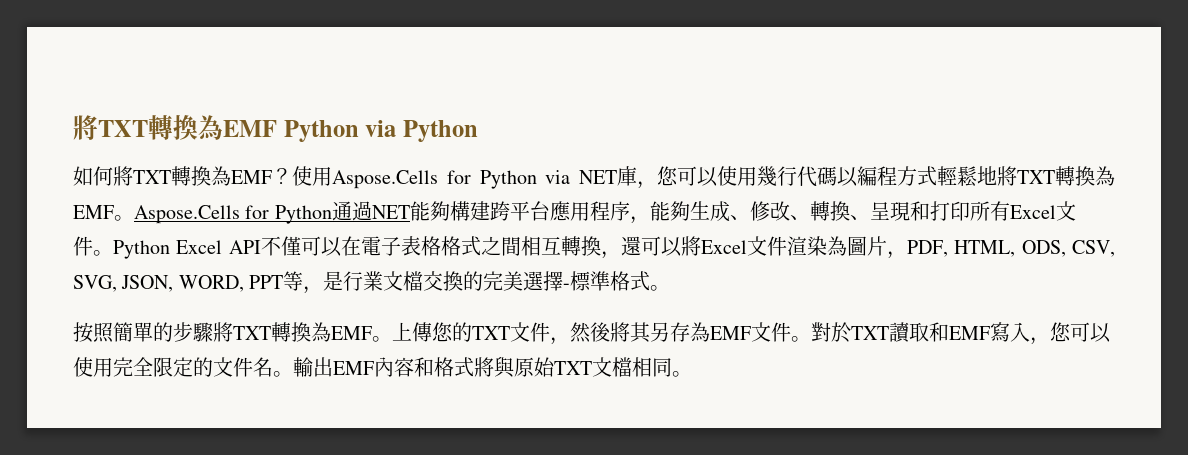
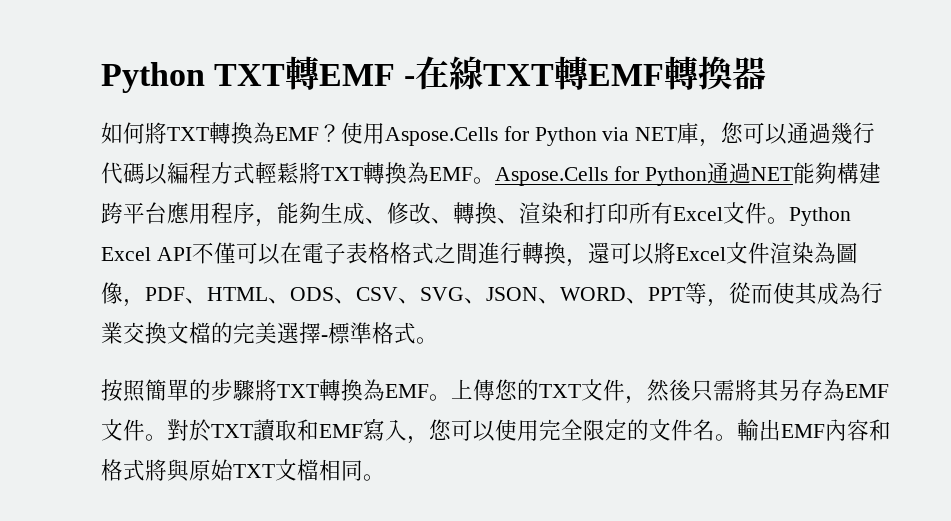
[73,115,478,142] 將TXT轉換為EMF Python via Python -> [101,56,767,93] Python TXT轉EMF -在線TXT轉EMF轉換器
[717,166,757,186] 使用 -> [787,122,832,144] 通過
[977,166,997,185] 地 -> (299, 173) none
[869,202,910,221] 呈現 -> [519,202,563,224] 渲染
[520,236,561,256] 相互 -> [477,242,522,264] 進行
[866,236,1115,259] [73,271,464,294] 片，PDF, HTML, ODS, CSV, SVG, JSON, WORD, PPT等，是行業文檔交換 -> [101,282,883,307] [101,322,211,344] 像，PDF、HTML、ODS、CSV、SVG、JSON、WORD、PPT等，從而使其成為行業交換文檔
(611, 332) none -> [691,379,735,402] 只需

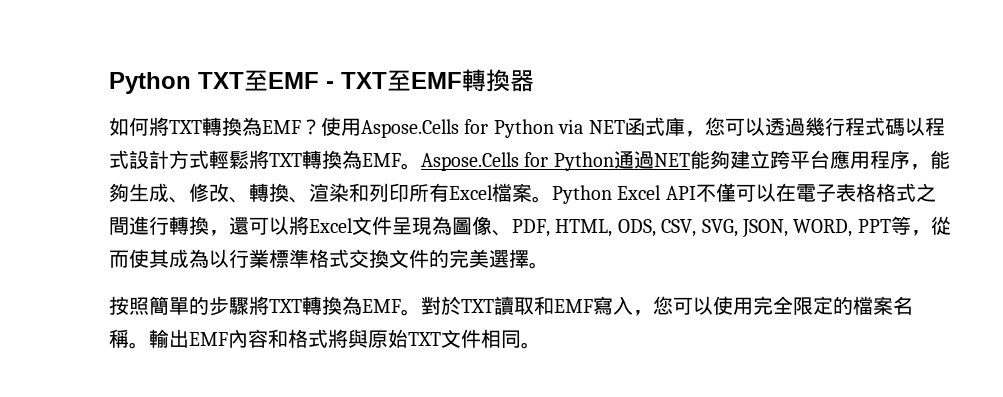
[285,56,320,90] 轉 -> [244,70,268,91] 至
[415,56,589,90] 在線TXT轉 -> [341,70,411,91] TXT至
(678, 134) none -> [624,117,665,136] 函式
[787,122,876,145] [101,162,211,185] 通過幾行代碼以編程 -> [764,117,945,136] [109,150,169,169] 透過幾行程式碼以程式設計
[836,162,881,184] 構建 -> [729,150,770,169] 建立
[585,202,607,224] 打 -> [369,183,389,202] 列
[723,202,767,224] 文件 -> [492,183,532,202] 檔案
[769,242,858,264] [101,282,648,307] 渲染為圖像，PDF、HTML、ODS、CSV、SVG、JSON、WORD、 -> [392,216,853,238] 呈現為圖像、PDF, HTML, ODS, CSV, SVG, JSON, WORD,
[861,282,883,304] [101,322,416,344] 行業交換文檔的完美選擇-標準格式 -> [209,249,529,268] 以行業標準格式交換文件的完美選擇
[451,379,889,404] [101,419,167,441] 上傳您的TXT文件，然後只需將其另存為EMF文件。 -> (421, 312) none
[649,419,715,441] 文件名 -> [853,296,913,315] [109,329,129,348] 檔案名稱
[297,459,319,481] 檔 -> [461,329,481,348] 件

